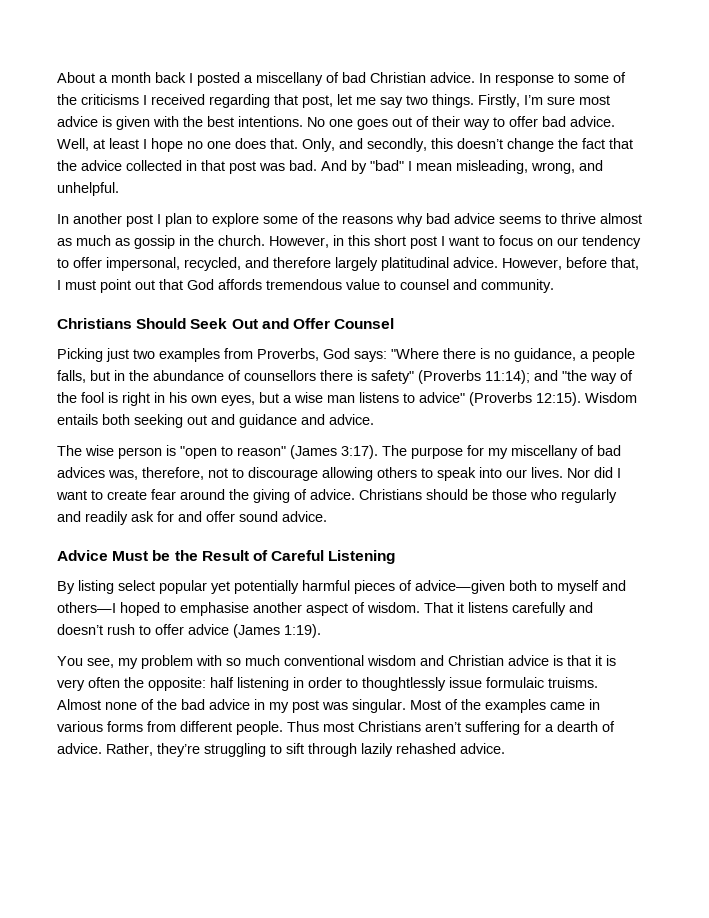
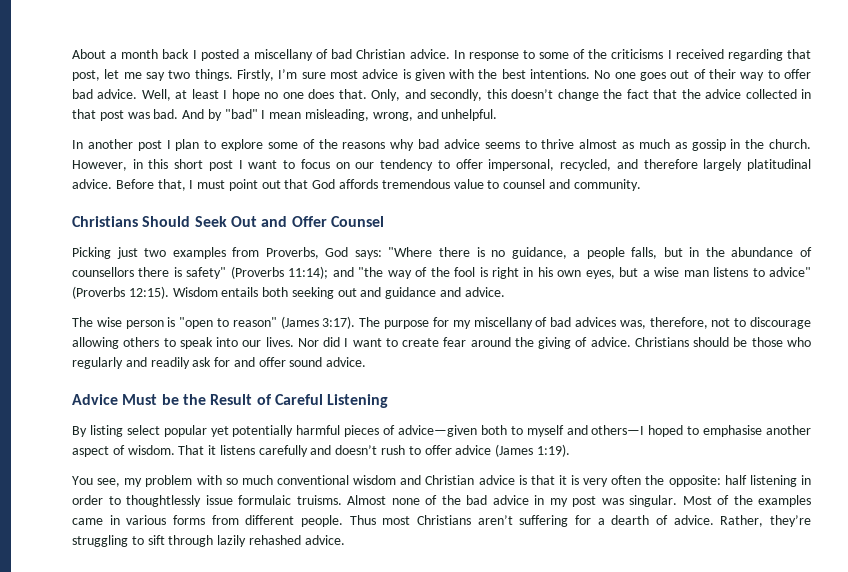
[502,257,607,270] However, before -> [115,179,154,189] Before

